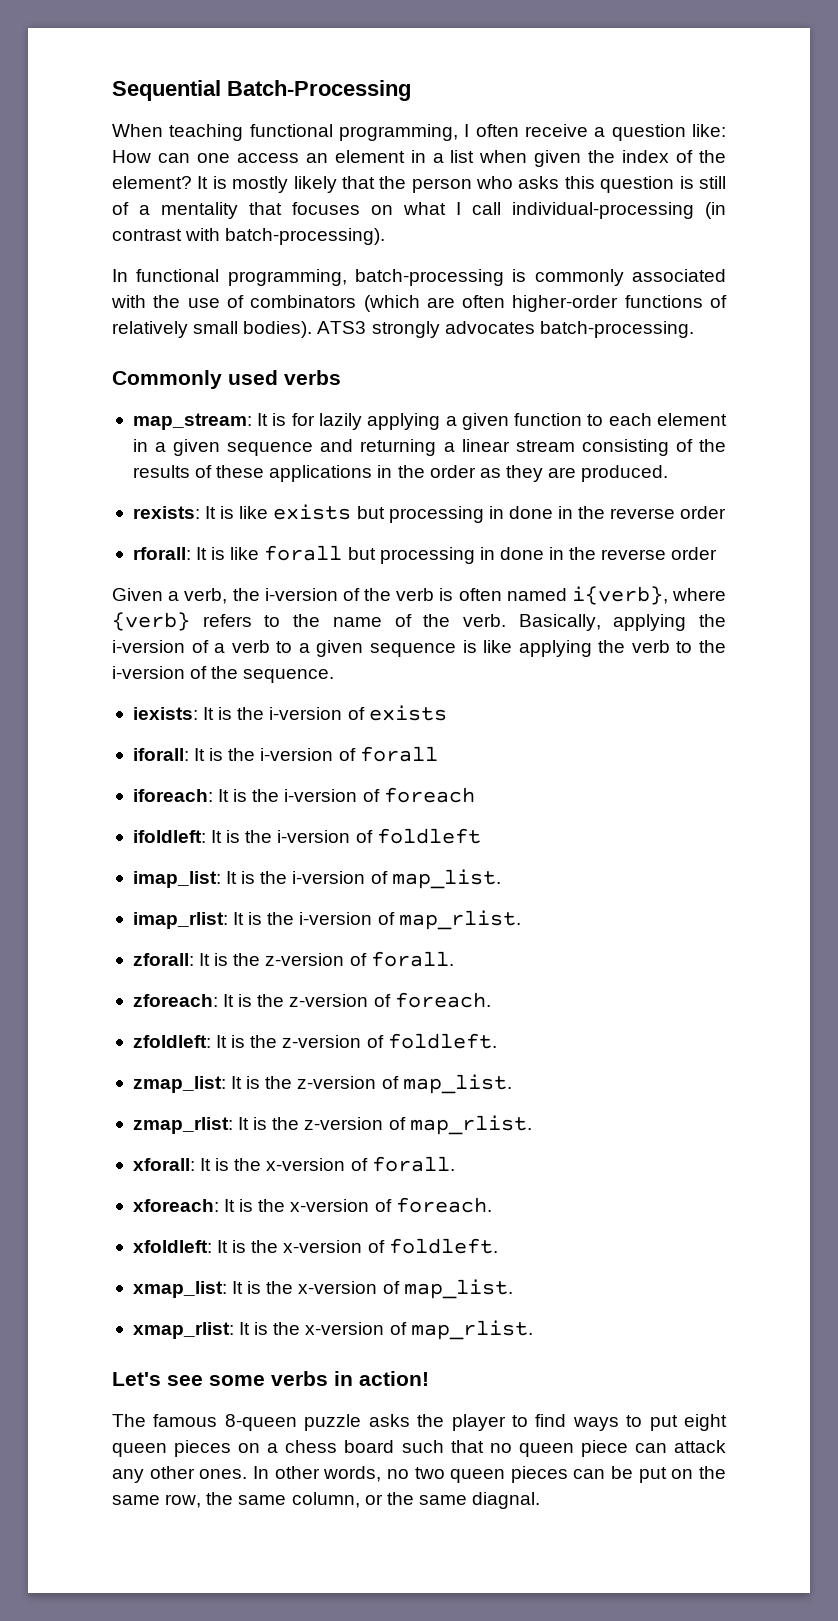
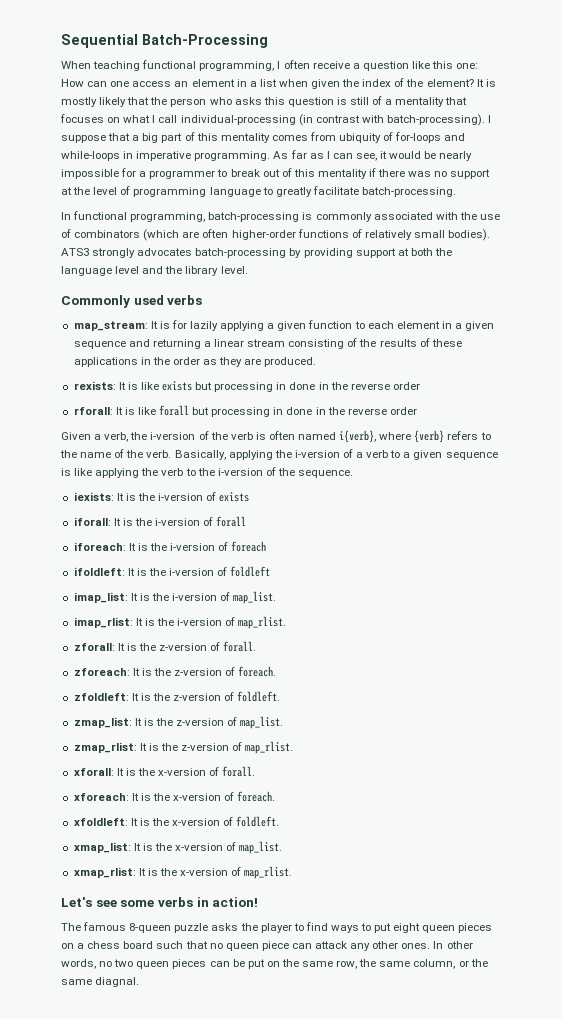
[691,124,726,137] like: -> [411,61,479,69] like this one:
(386, 236) none -> [488,115,492,123] [61,132,466,143] [61,150,473,161] [61,168,491,179] [61,186,456,197] I suppose that a big part of this mentality comes from ubiquity of for-loops and while-loops in imperative programming. As far as I can see, it would be nearly impossible for a programmer to break out of this mentality if there was no support at the level of programming language to greatly facilitate batch-processing.
[539,321,694,338] batch-processing. -> [195,248,452,258] [61,266,248,276] batch-processing by providing support at both the language level and the library level.

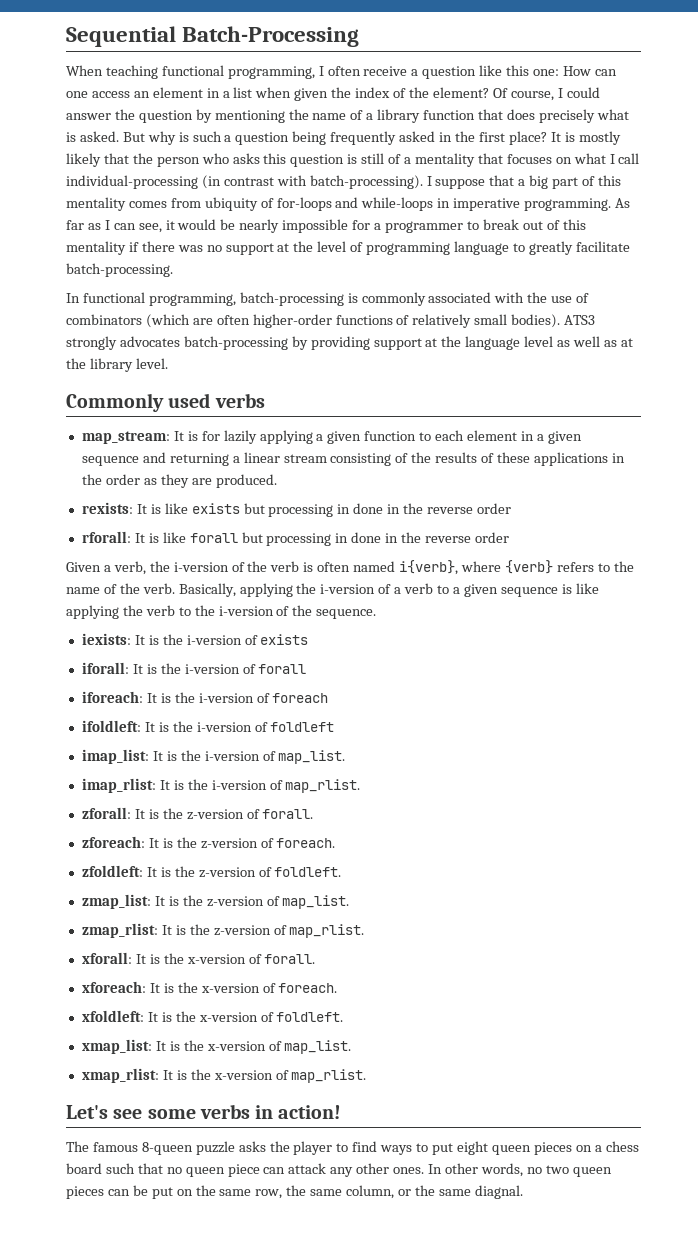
(474, 83) none -> [492,87,600,101] [66,109,629,123] [66,131,547,145] Of course, I could answer the question by mentioning the name of a library function that does precisely what is asked. But why is such a question being frequently asked in the first place?
[410,248,433,256] both -> (438, 342) none
[142,266,164,274] and -> [557,336,633,347] as well as at

